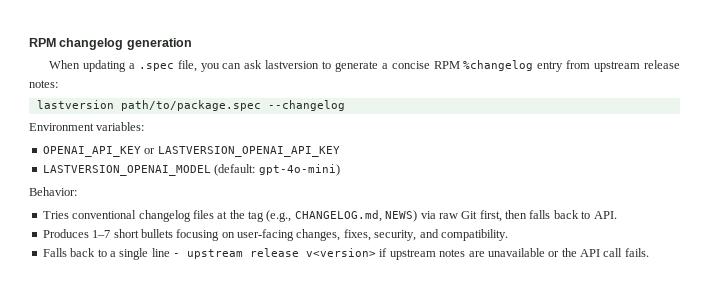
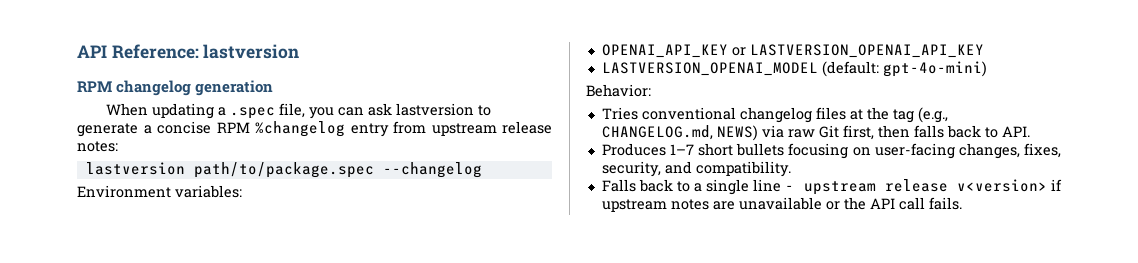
(29, 42) none -> [77,44,300,59] API Reference: lastversion //

